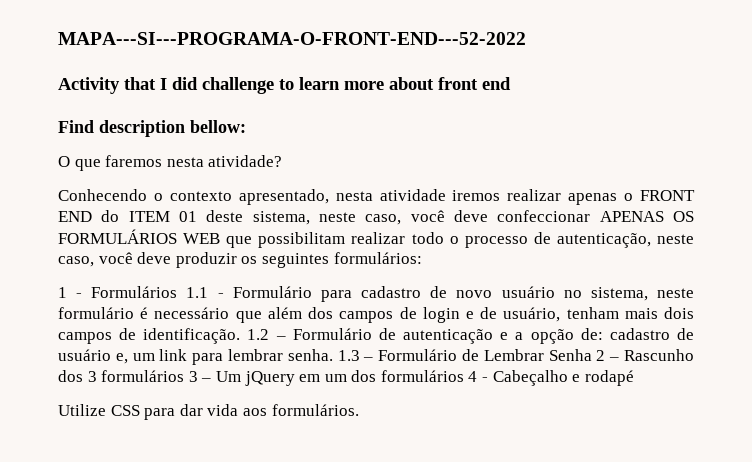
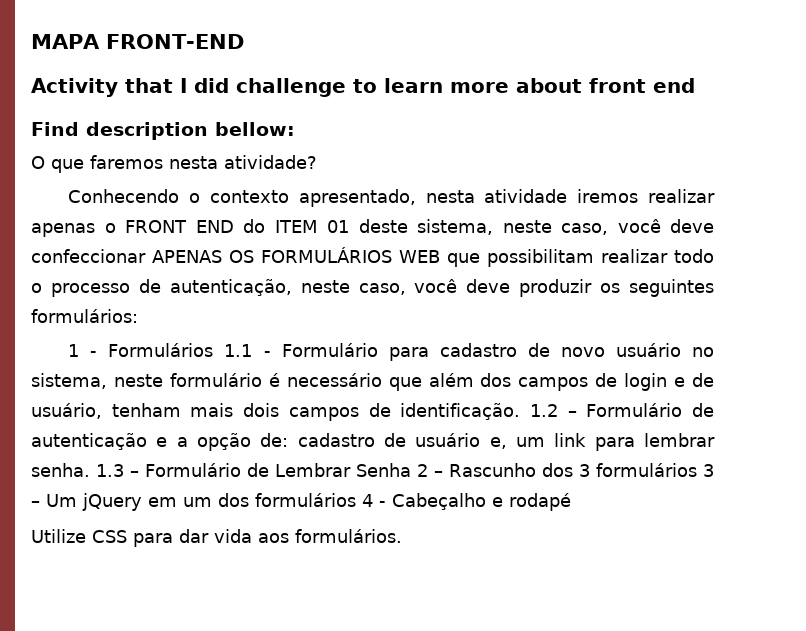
[58,32,526,45] MAPA---SI---PROGRAMA-O-FRONT-END---52-2022 -> [31,34,244,49] MAPA FRONT-END

